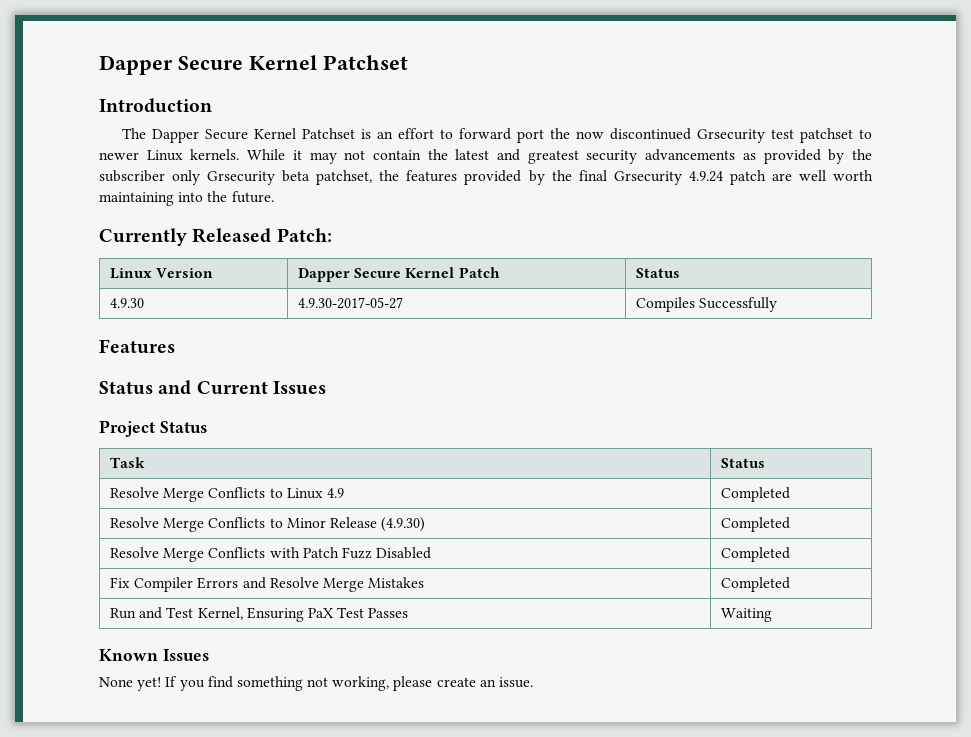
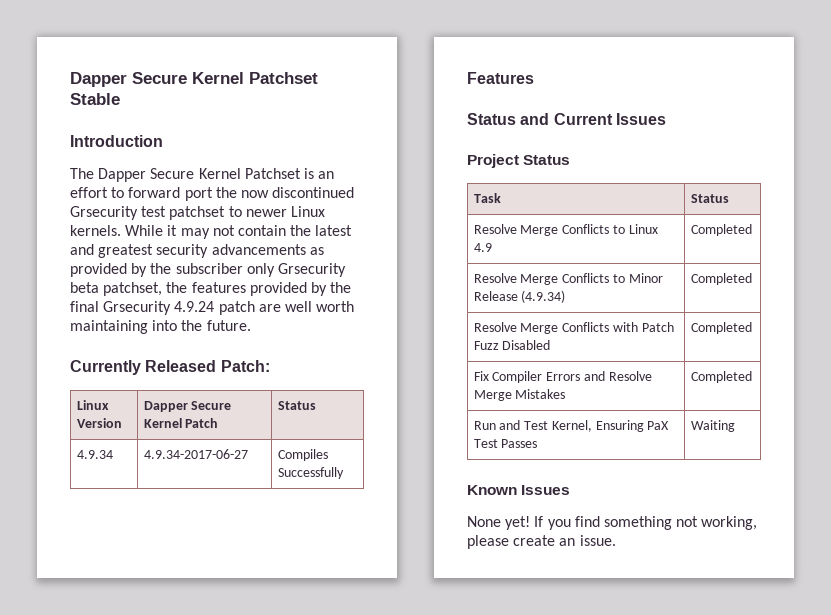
[99,55,408,75] Dapper Secure Kernel Patchset -> [70,72,318,87] [70,93,120,105] Dapper Secure Kernel Patchset Stable
[110,298,145,308] [298,297,404,309] 4.9.30 | 4.9.30-2017-05-27 -> [76,450,113,459] [143,449,248,459] 4.9.34 | 4.9.34-2017-06-27
[381,517,426,532] (4.9.30) -> [521,290,566,303] (4.9.34)

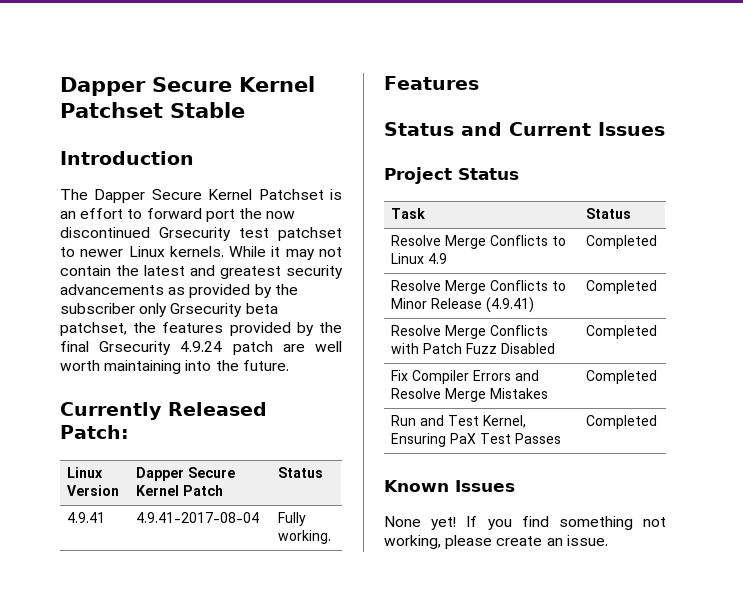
[76,450,113,459] [143,449,248,459] [277,449,328,461] [277,467,344,479] 4.9.34 | 4.9.34-2017-06-27 | Compiles Successfully -> [66,512,105,523] [135,512,259,523] [277,512,306,526] [277,530,331,544] 4.9.41 | 4.9.41-2017-08-04 | Fully working.
[521,290,566,303] (4.9.34) -> [485,297,534,313] (4.9.41)
[690,420,735,432] Waiting -> [585,415,657,429] Completed

